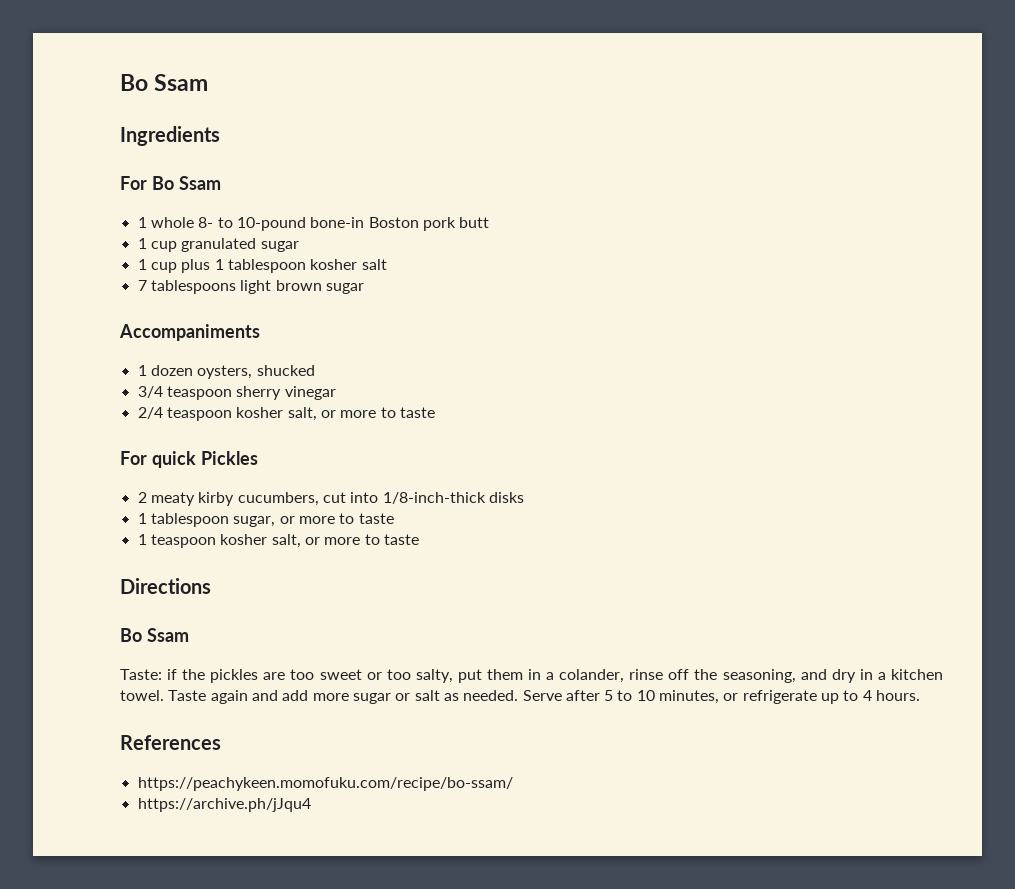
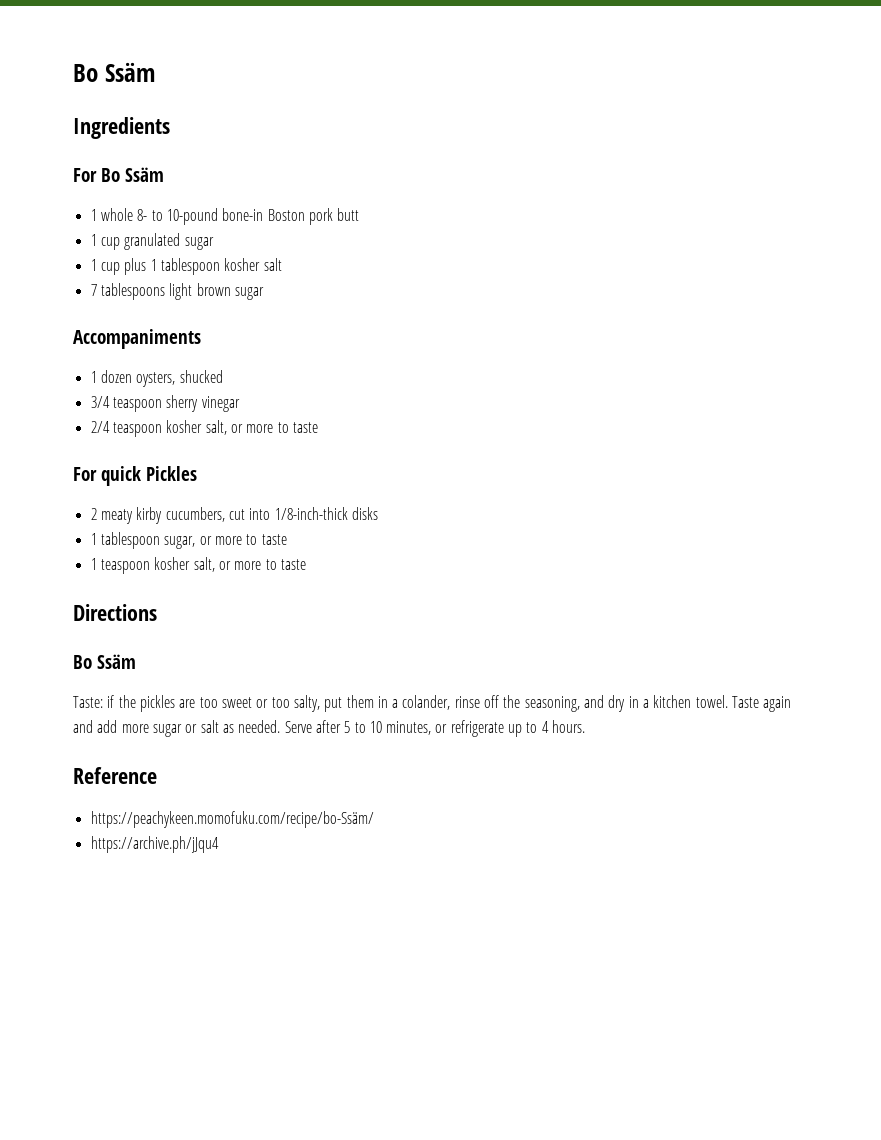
[120,74,209,91] Bo Ssam -> [73,62,155,82] Bo Ssäm
[178,176,221,190] Ssam -> [125,167,164,182] Ssäm
[146,628,189,642] Ssam -> [97,654,136,669] Ssäm
[120,735,221,750] [137,777,513,791] References // https://peachykeen.momofuku.com/recipe/bo-ssam/ -> [73,767,157,784] [90,811,374,828] Reference // https://peachykeen.momofuku.com/recipe/bo-Ssäm/

